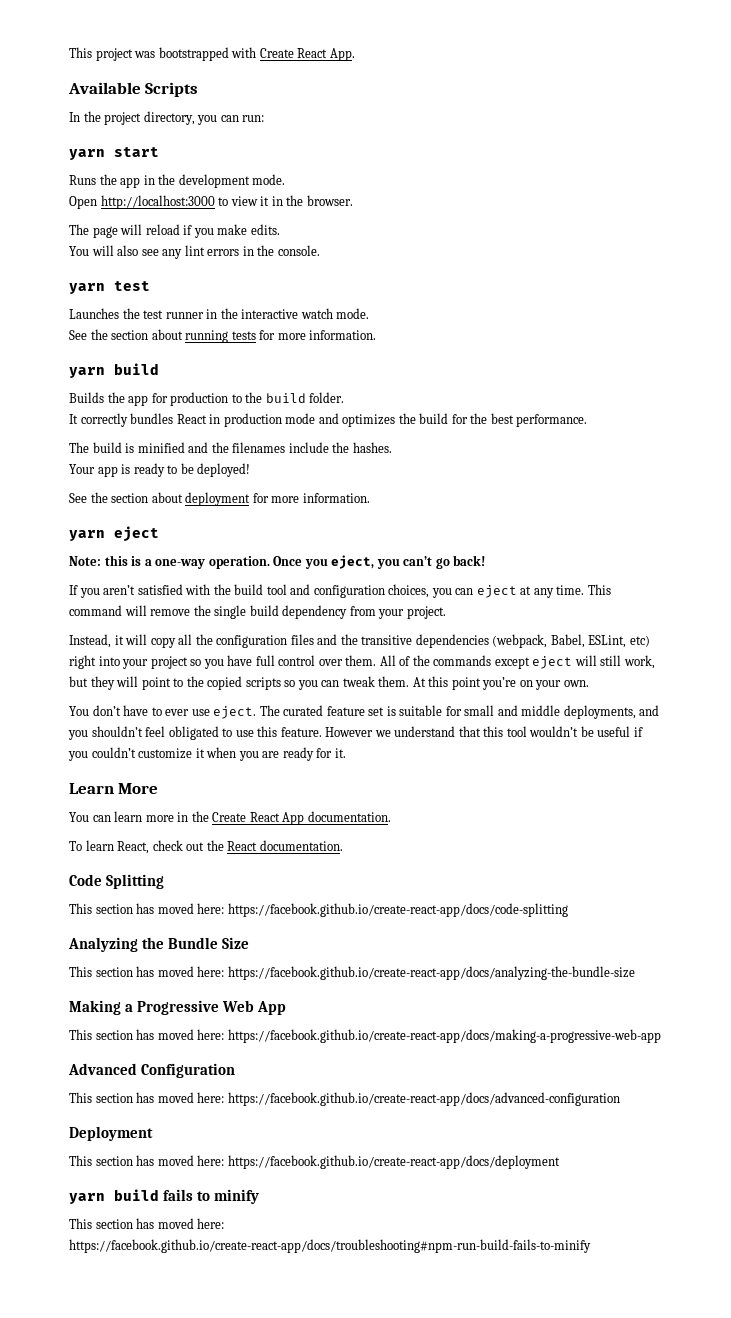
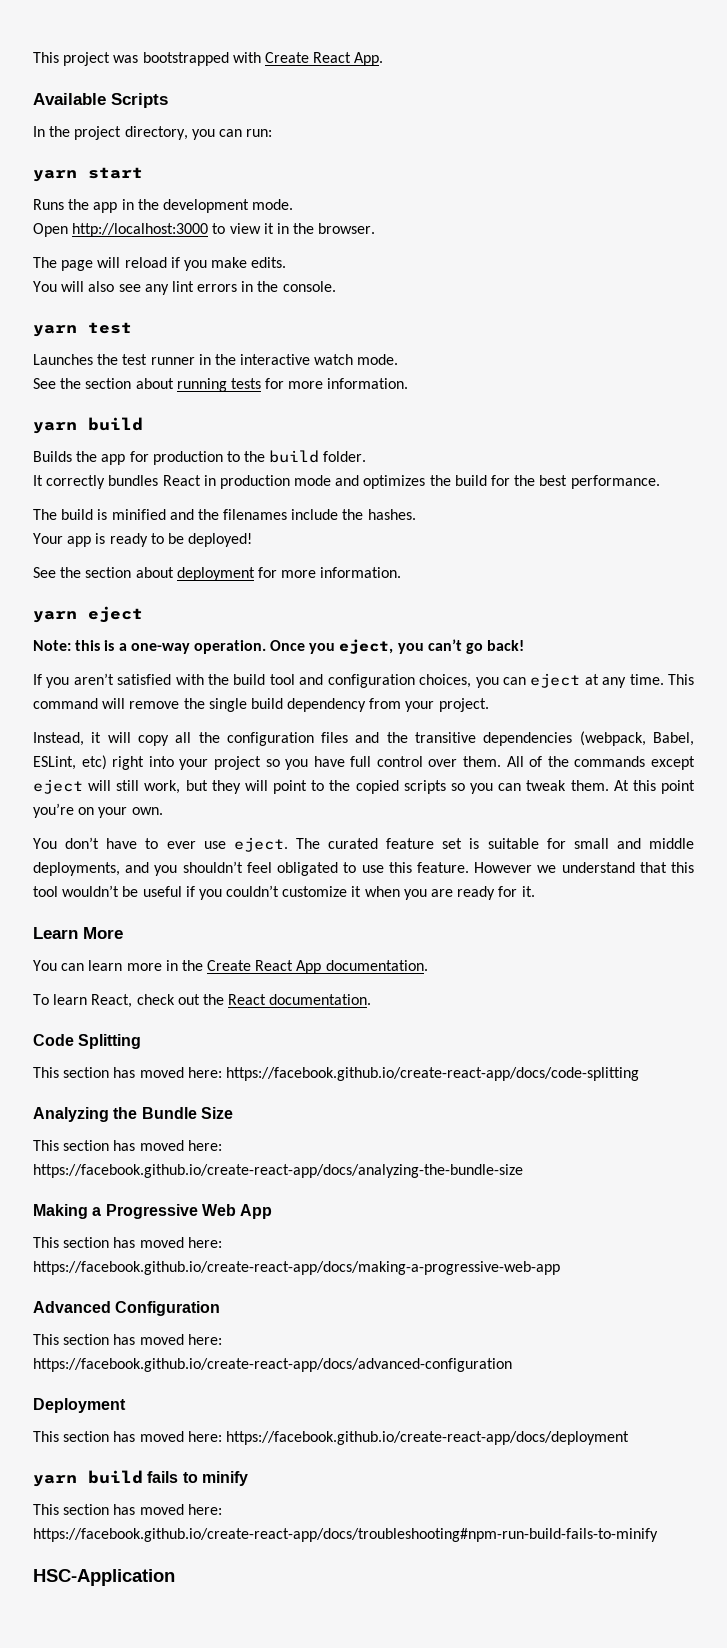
(591, 1246) none -> [33,1569,175,1586] // HSC-Application

